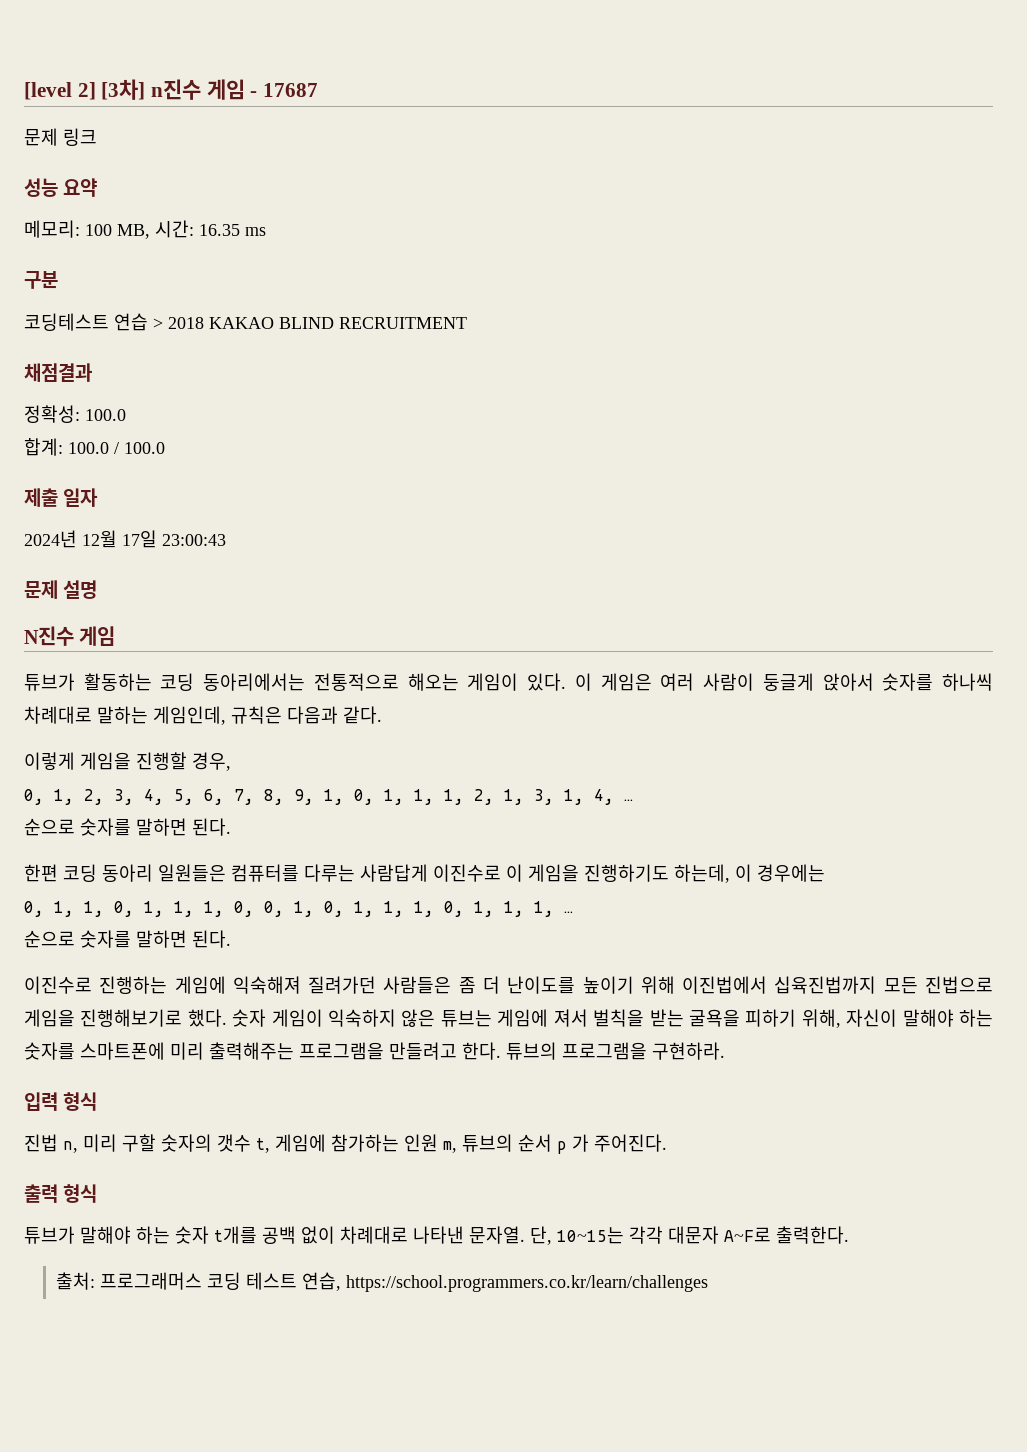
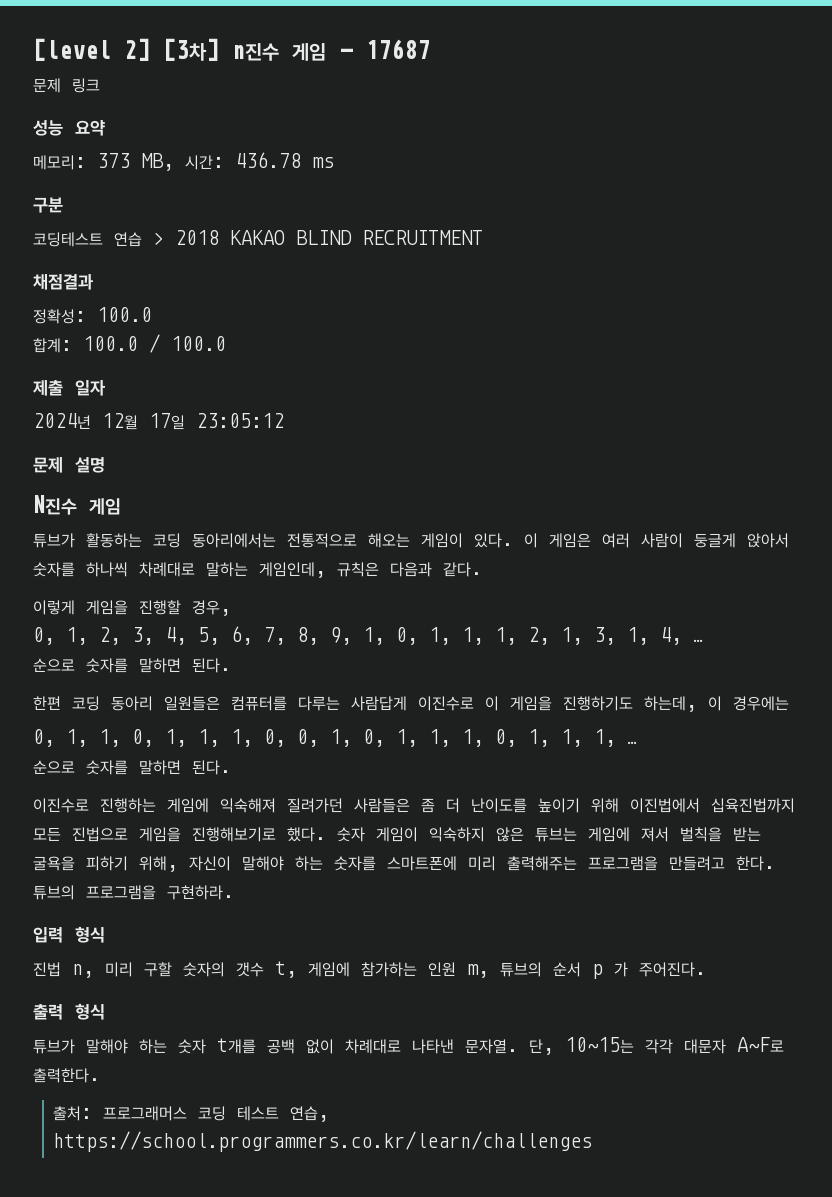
[85,224,112,236] 100 -> [97,153,130,168] 373
[199,224,240,236] 16.35 -> [235,152,301,168] 436.78
[162,534,226,546] 23:00:43 -> [196,413,284,428] 23:05:12

